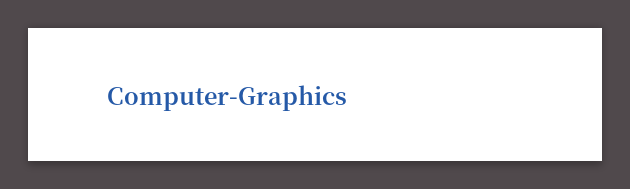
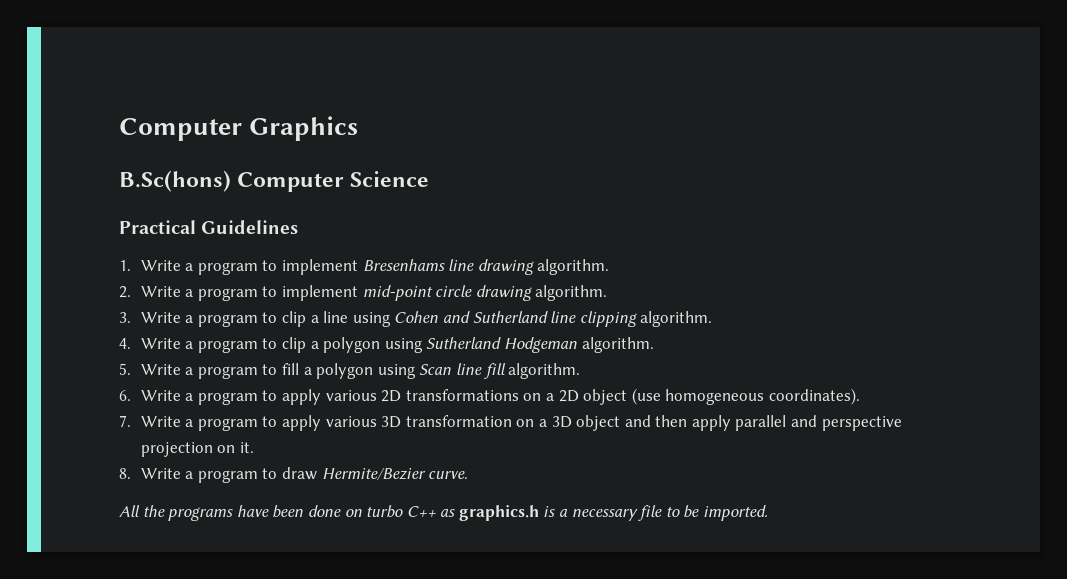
[107,85,347,111] Computer-Graphics -> [119,116,359,141] [119,170,430,192] [119,220,299,234] [119,259,610,275] [119,285,608,301] [119,311,713,327] [119,337,654,353] [119,363,581,379] [119,388,860,405] [119,415,902,431] [140,442,254,457] [119,467,469,483] [119,505,769,521] Computer Graphics // B.Sc(hons) Computer Science // Practical Guidelines // 1. Write a program to implement Bresenhams line drawing algorithm. // 2. Write a program to implement mid-point circle drawing algorithm. // 3. Write a program to clip a line using Cohen and Sutherland line clipping algorithm. // 4. Write a program to clip a polygon using Sutherland Hodgeman algorithm. // 5. Write a program to fill a polygon using Scan line fill algorithm. // 6. Write a program to apply various 2D transformations on a 2D object (use homogeneous coordinates). // 7. Write a program to apply various 3D transformation on a 3D object and then apply parallel and perspective projection on it. // 8. Write a program to draw Hermite/Bezier curve. // All the programs have been done on turbo C++ as graphics.h is a necessary file to be imported.

